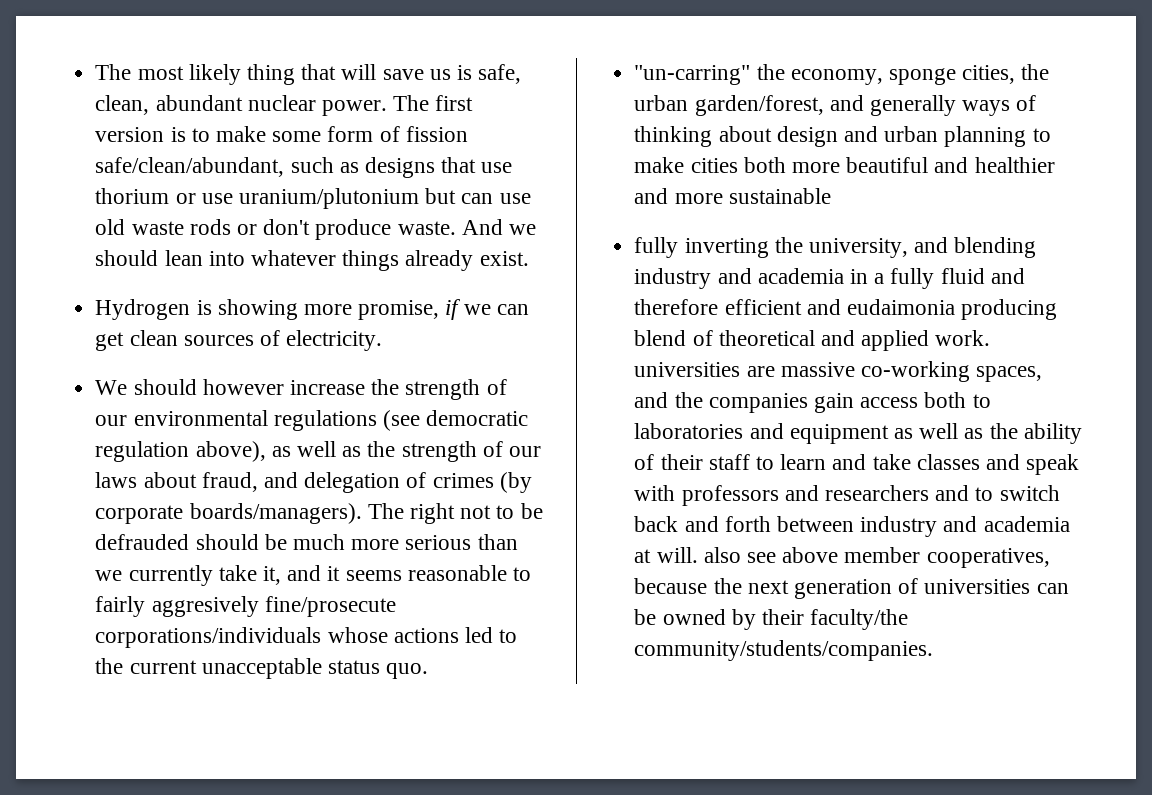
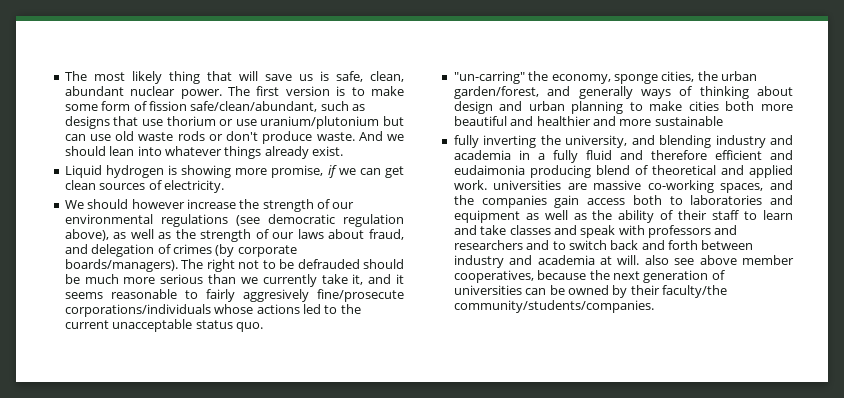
[95,299,191,320] Hydrogen -> [64,165,164,178] Liquid hydrogen

